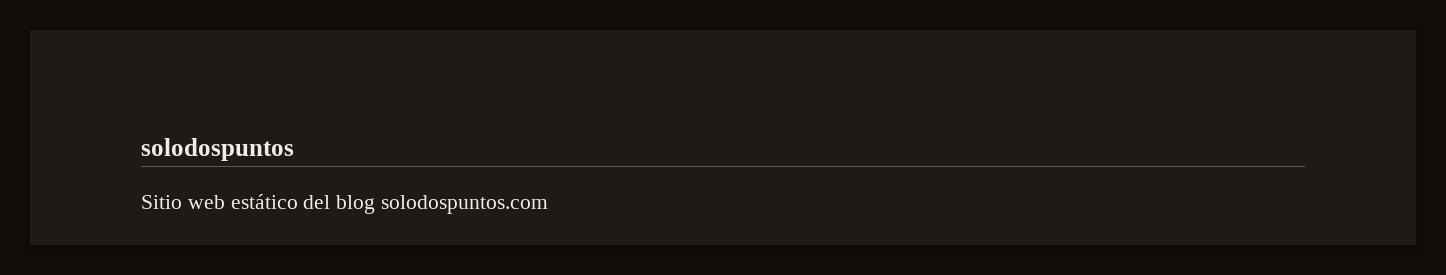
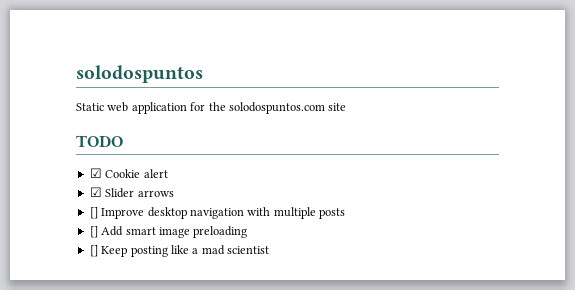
[141,194,549,214] Sitio web estático del blog solodospuntos.com -> [76,102,347,114] [76,135,123,147] [89,168,168,178] [89,187,174,198] [89,207,345,219] [89,226,248,238] [89,245,269,257] Static web application for the solodospuntos.com site // TODO // ☑ Cookie alert // ☑ Slider arrows // [] Improve desktop navigation with multiple posts // [] Add smart image preloading // [] Keep posting like a mad scientist

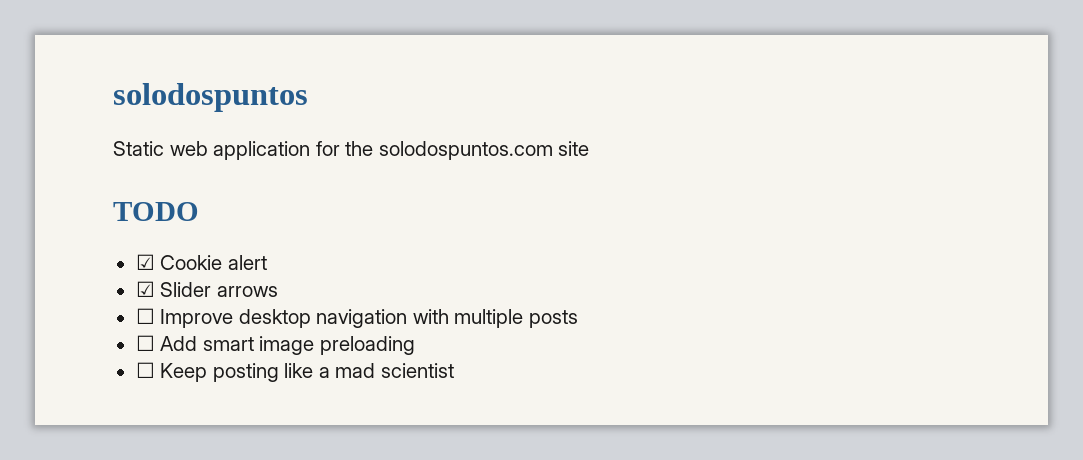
[89,207,98,219] [] -> [135,308,155,324] ☐
[89,226,98,238] [] -> [135,335,155,351] ☐
[89,245,98,257] [] -> [135,362,155,378] ☐

